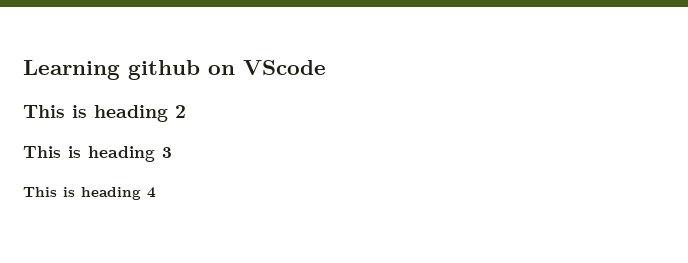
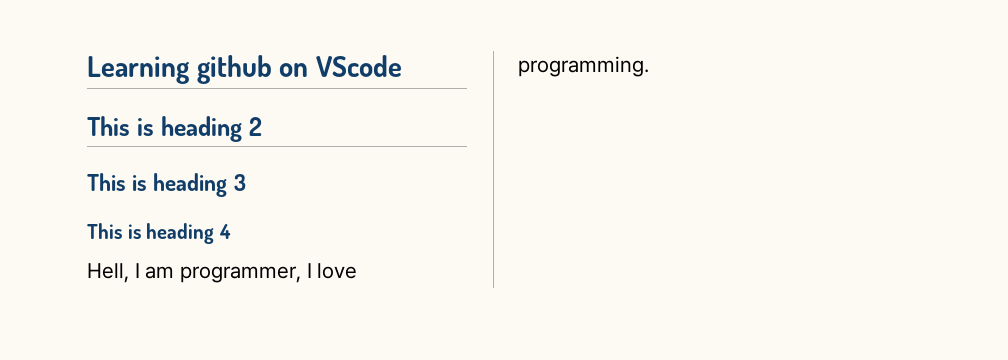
(156, 192) none -> [87,263,358,283] [518,56,649,77] // Hell, I am programmer, I love programming.

